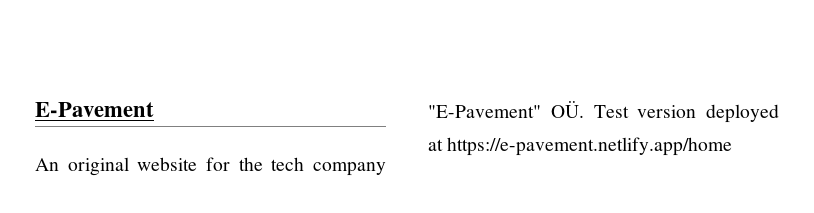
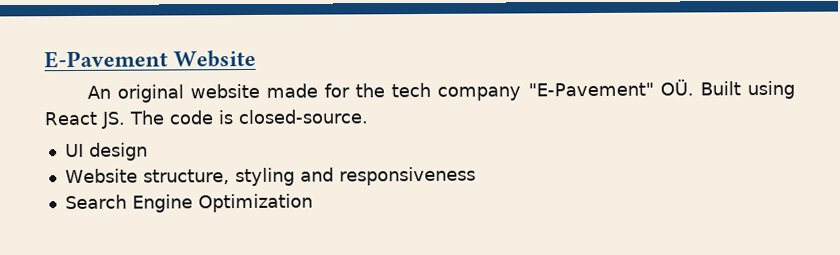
(154, 109) none -> [173,49,257,68] Website
(198, 164) none -> [265,83,318,98] made
[593,104,779,123] [428,137,733,156] Test version deployed at https://e-pavement.netlify.app/home -> [699,80,795,100] [44,109,368,129] [64,142,148,161] [64,166,476,187] [64,193,313,213] Built using React JS. The code is closed-source. // UI design // Website structure, styling and responsiveness // Search Engine Optimization

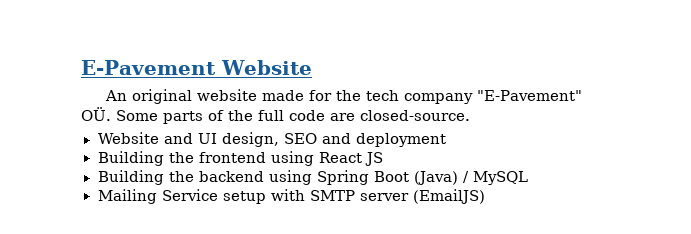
[699,80,795,100] [44,109,368,129] [64,142,148,161] [64,166,476,187] [64,193,313,213] Built using React JS. The code is closed-source. // UI design // Website structure, styling and responsiveness // Search Engine Optimization -> [115,110,470,124] [97,132,447,147] [97,151,383,166] [97,170,528,185] [97,189,485,204] Some parts of the full code are closed-source. // Website and UI design, SEO and deployment // Building the frontend using React JS // Building the backend using Spring Boot (Java) / MySQL // Mailing Service setup with SMTP server (EmailJS)

